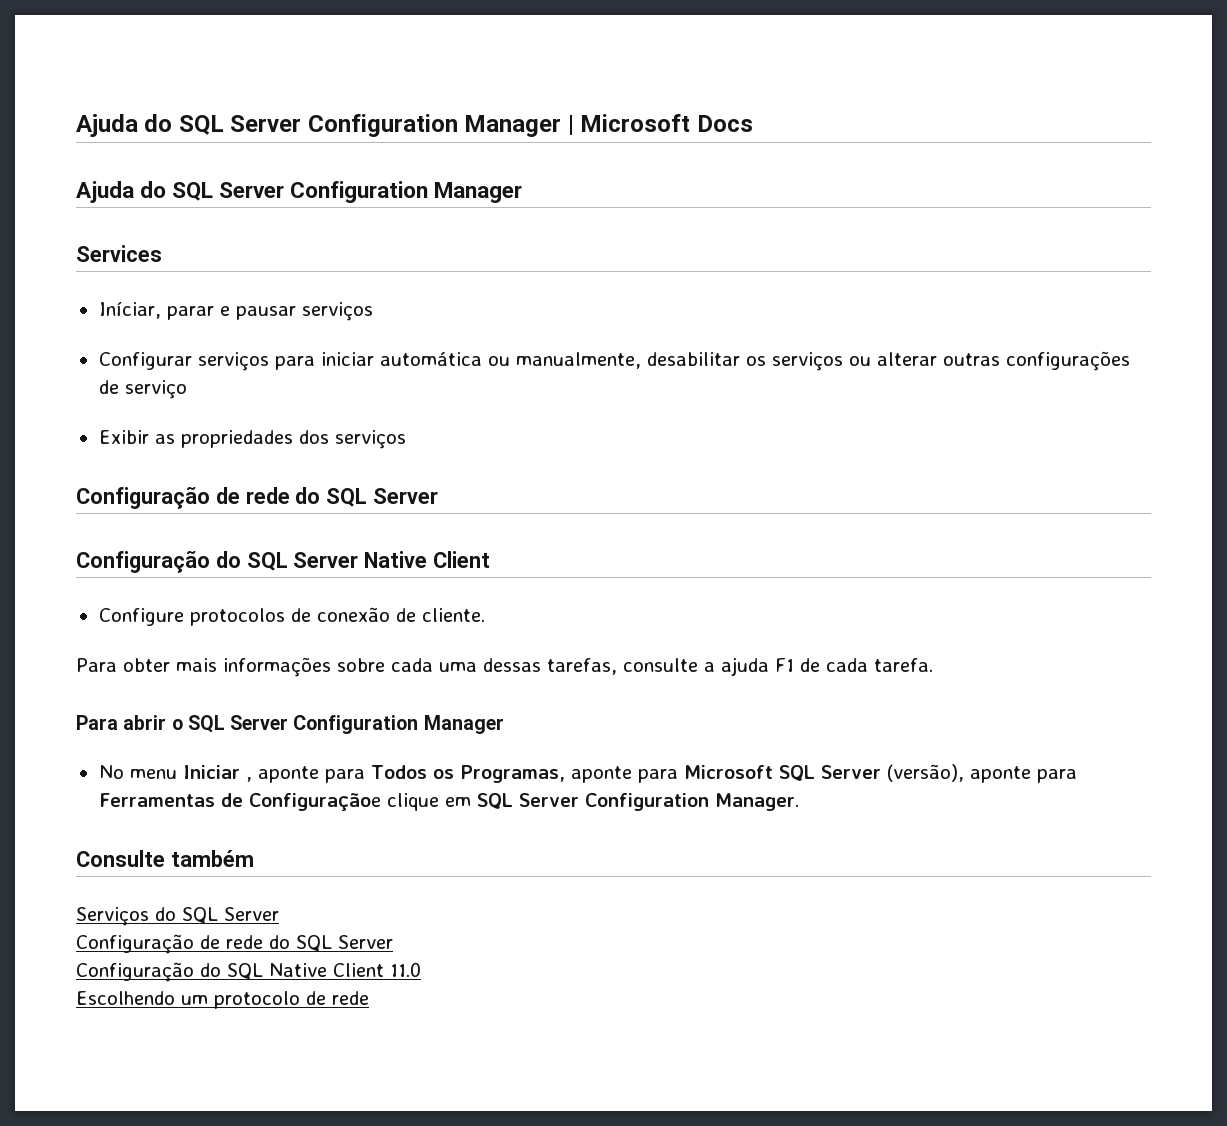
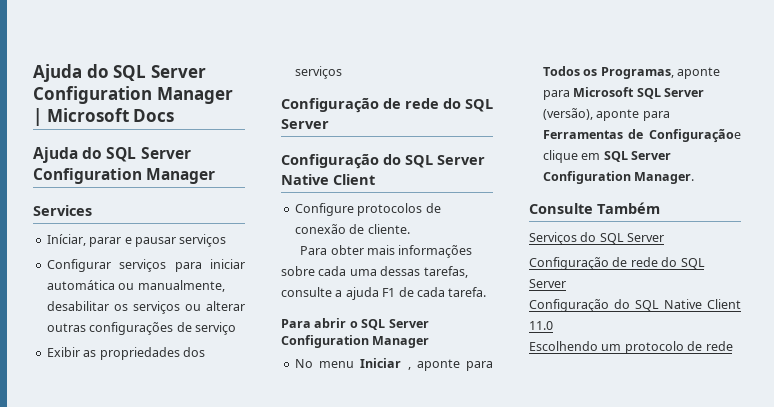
[170,850,254,867] também -> [597,202,660,214] Também

